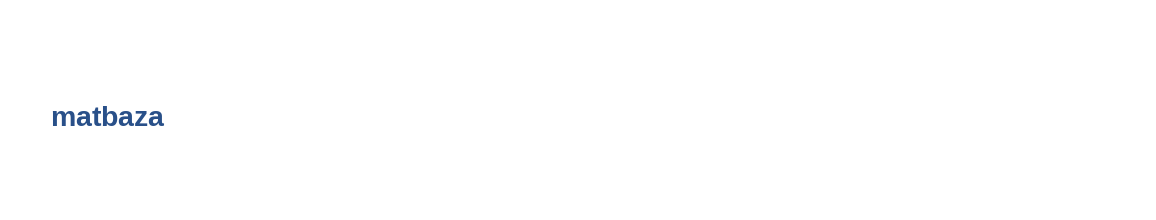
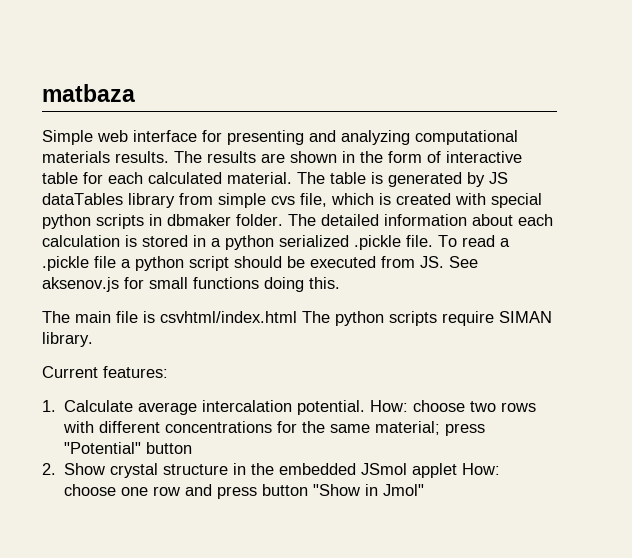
(165, 116) none -> [42,130,518,145] [42,151,522,163] [42,172,508,187] [42,193,542,208] [42,214,553,229] [42,235,510,250] [42,256,478,271] [42,277,340,292] [42,311,552,326] [42,332,93,347] [42,366,168,378] [42,400,537,415] [63,421,486,436] [64,442,193,454] [42,463,501,478] [64,484,425,499] // Simple web interface for presenting and analyzing computational materials results. The results are shown in the form of interactive table for each calculated material. The table is generated by JS dataTables library from simple cvs file, which is created with special python scripts in dbmaker folder. The detailed information about each calculation is stored in a python serialized .pickle file. To read a .pickle file a python script should be executed from JS. See aksenov.js for small functions doing this. // The main file is csvhtml/index.html The python scripts require SIMAN library. // Current features: // 1. Calculate average intercalation potential. How: choose two rows with different concentrations for the same material; press "Potential" button // 2. Show crystal structure in the embedded JSmol applet How: choose one row and press button "Show in Jmol"

